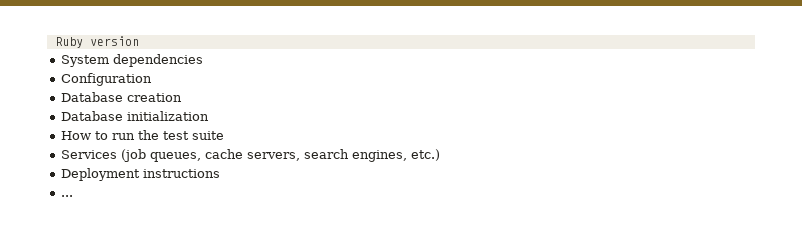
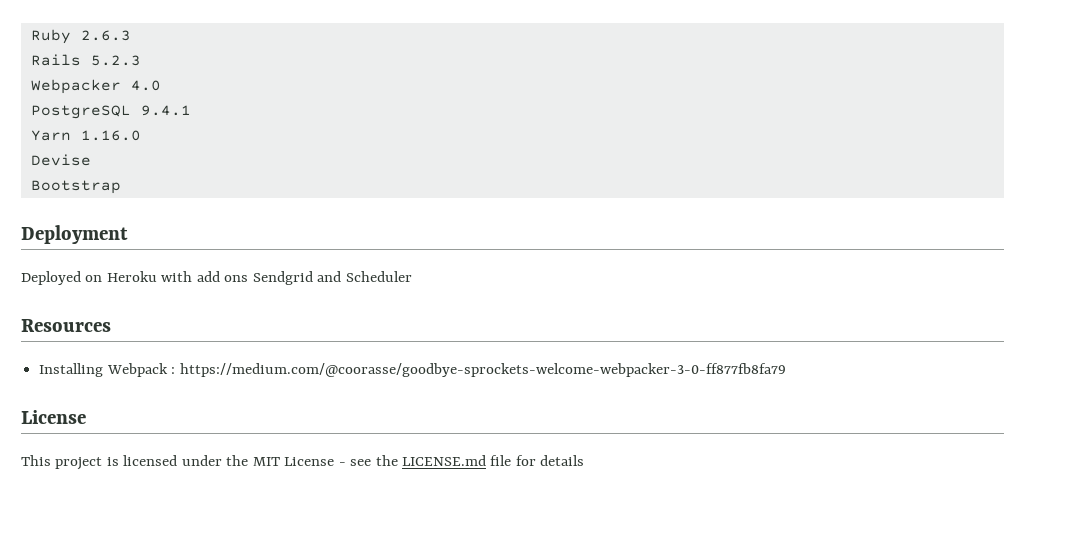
[89,36,139,46] [60,54,203,67] [60,73,152,86] [60,92,182,102] [60,111,209,121] [60,130,224,140] [60,149,440,162] [60,168,220,181] [60,195,73,197] version // System dependencies // Configuration // Database creation // Database initialization // How to run the test suite // Services (job queues, cache servers, search engines, etc.) // Deployment instructions // ... -> [80,30,131,41] [30,54,141,66] [30,79,161,94] [30,105,191,119] [30,130,141,141] [30,154,91,166] [30,180,121,194] [21,225,128,244] [21,271,412,285] [21,319,111,332] [39,363,786,377] [21,410,86,424] [21,455,585,470] 2.6.3 // Rails 5.2.3 // Webpacker 4.0 // PostgreSQL 9.4.1 // Yarn 1.16.0 // Devise // Bootstrap // Deployment // Deployed on Heroku with add ons Sendgrid and Scheduler // Resources // Installing Webpack : https://medium.com/@coorasse/goodbye-sprockets-welcome-webpacker-3-0-ff877fb8fa79 // License // This project is licensed under the MIT License - see the LICENSE.md file for details

